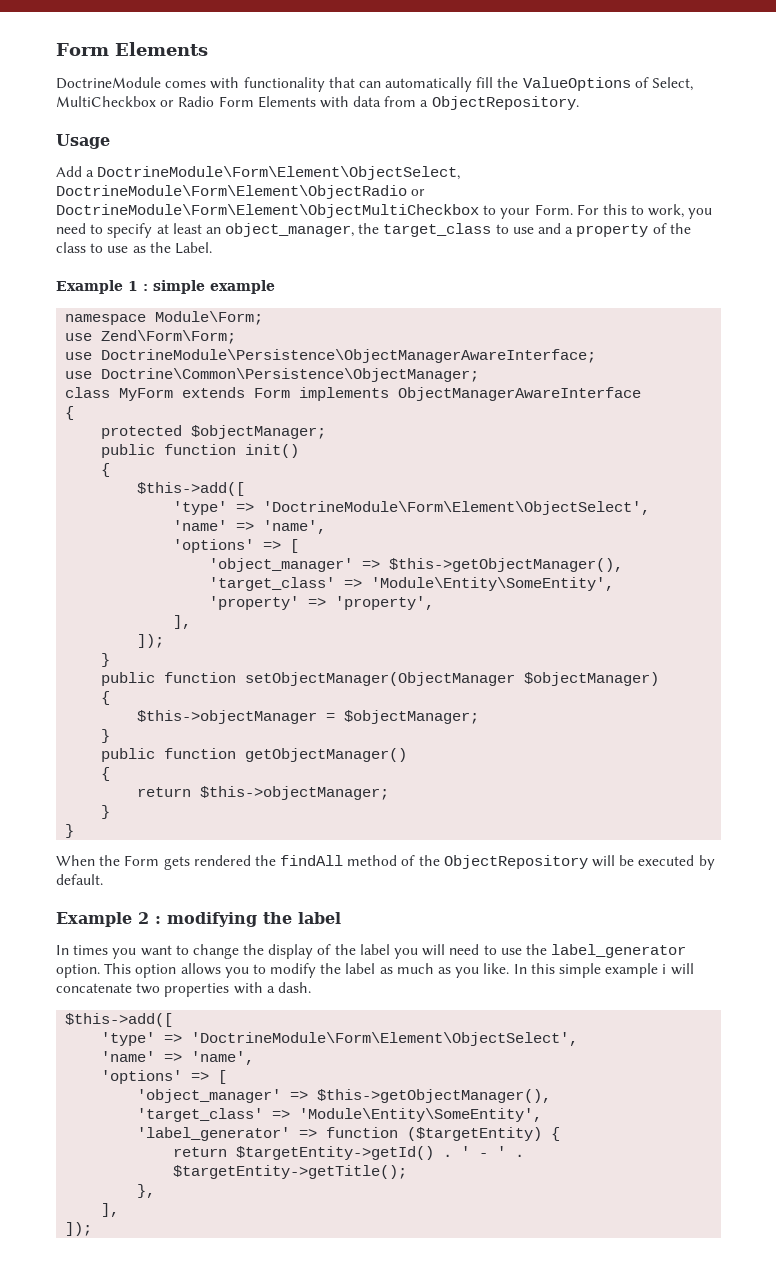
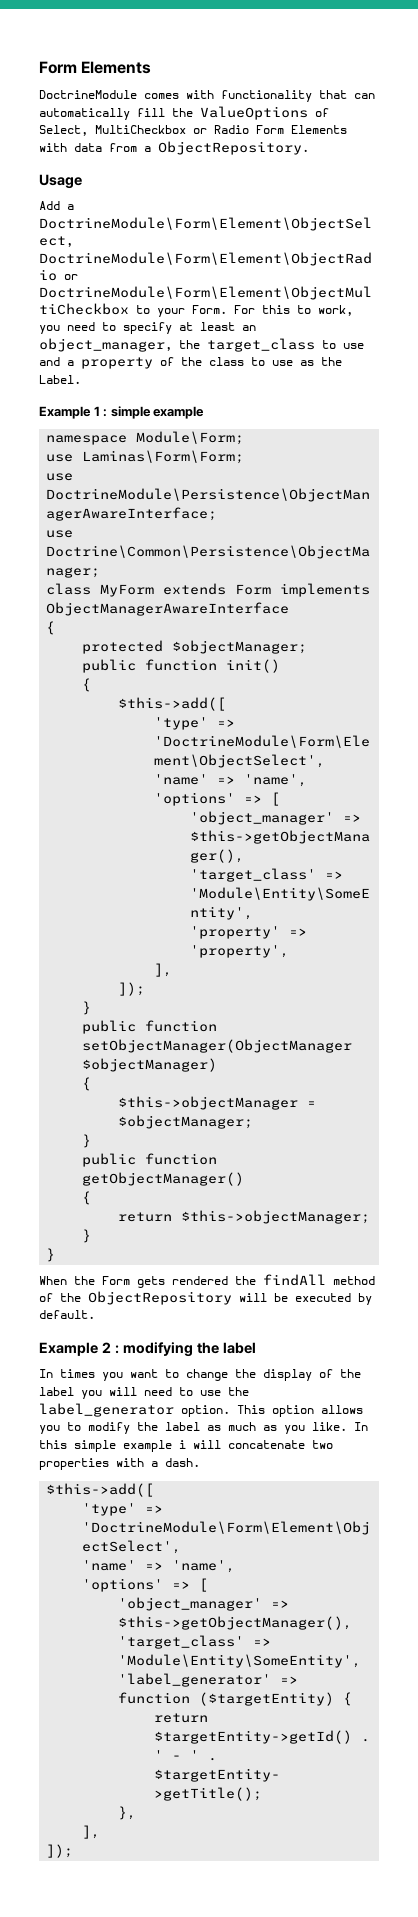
[101,330,237,344] Zend\Form\Form; -> [82,450,245,464] Laminas\Form\Form;

